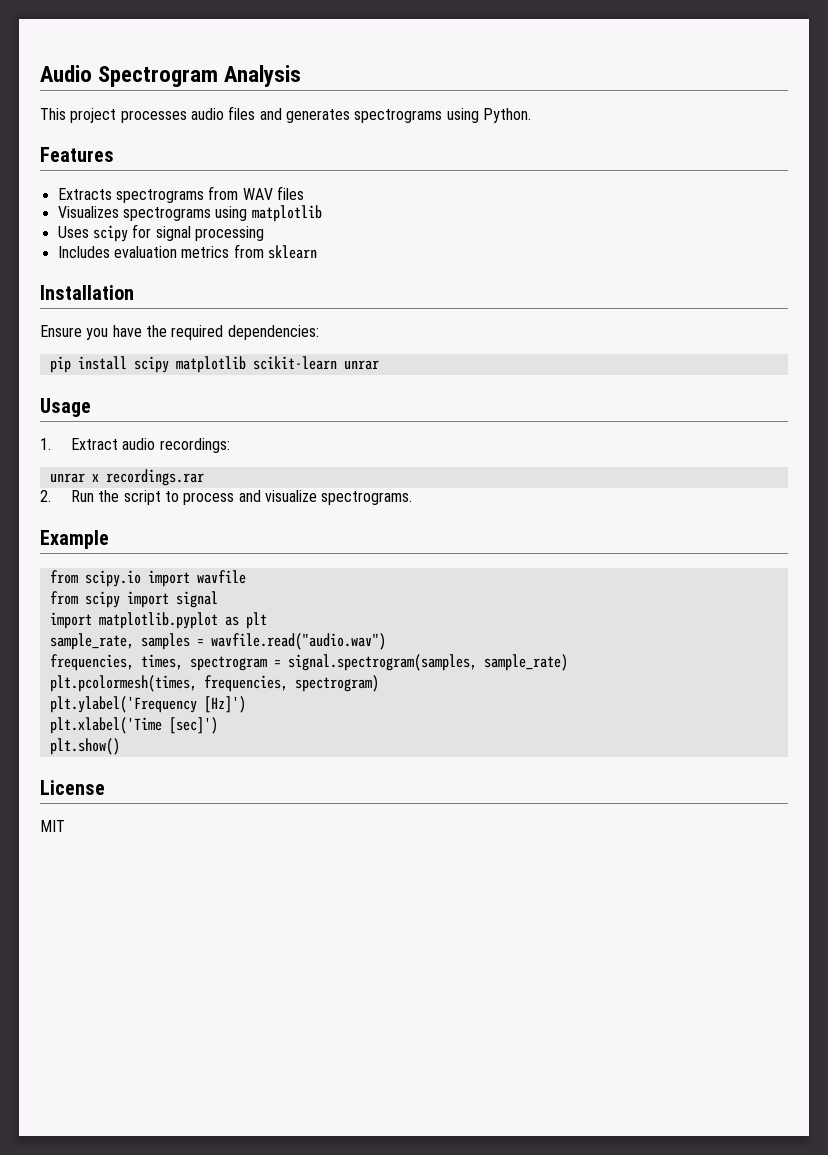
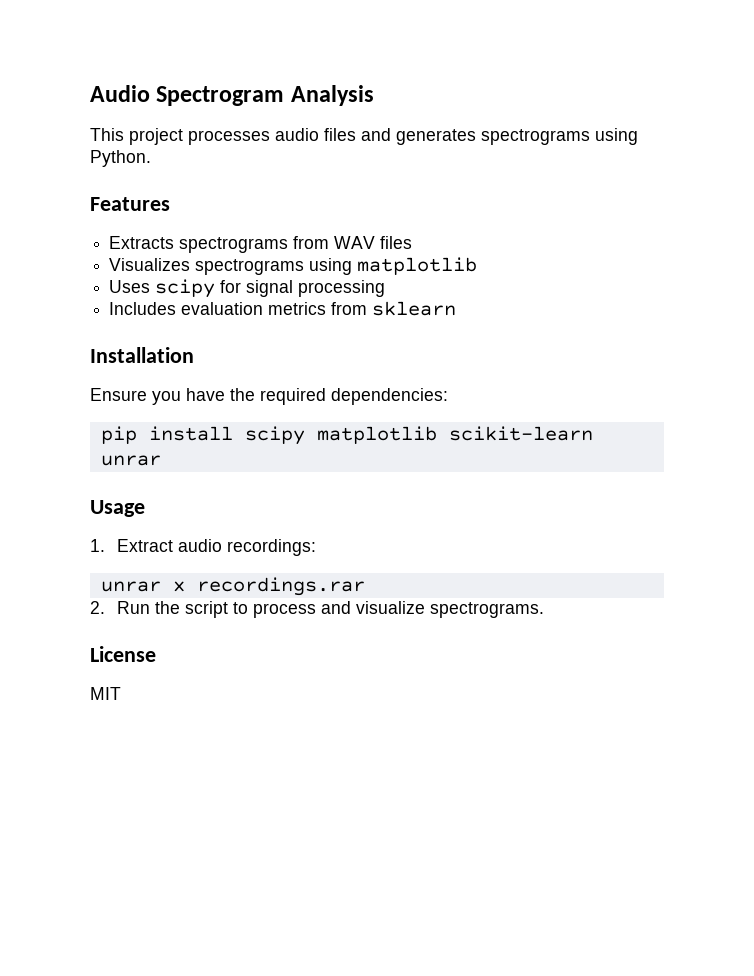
[40,530,109,549] [49,570,246,587] [49,591,218,608] [49,612,267,629] [49,633,386,650] [49,654,568,671] [49,675,379,692] [49,696,246,713] [49,717,218,734] [49,738,120,755] // Example // from scipy.io import wavfile // from scipy import signal // import matplotlib.pyplot as plt // sample_rate, samples = wavfile.read("audio.wav") // frequencies, times, spectrogram = signal.spectrogram(samples, sample_rate) // plt.pcolormesh(times, frequencies, spectrogram) // plt.ylabel('Frequency [Hz]') // plt.xlabel('Time [sec]') // plt.show() -> (544, 610) none

